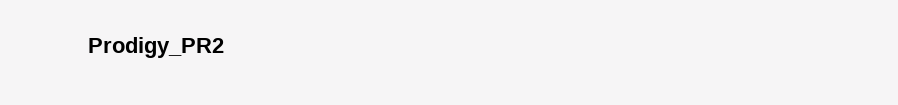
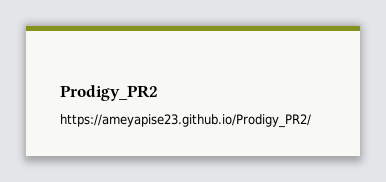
(224, 47) none -> [60,114,311,128] // https://ameyapise23.github.io/Prodigy_PR2/

